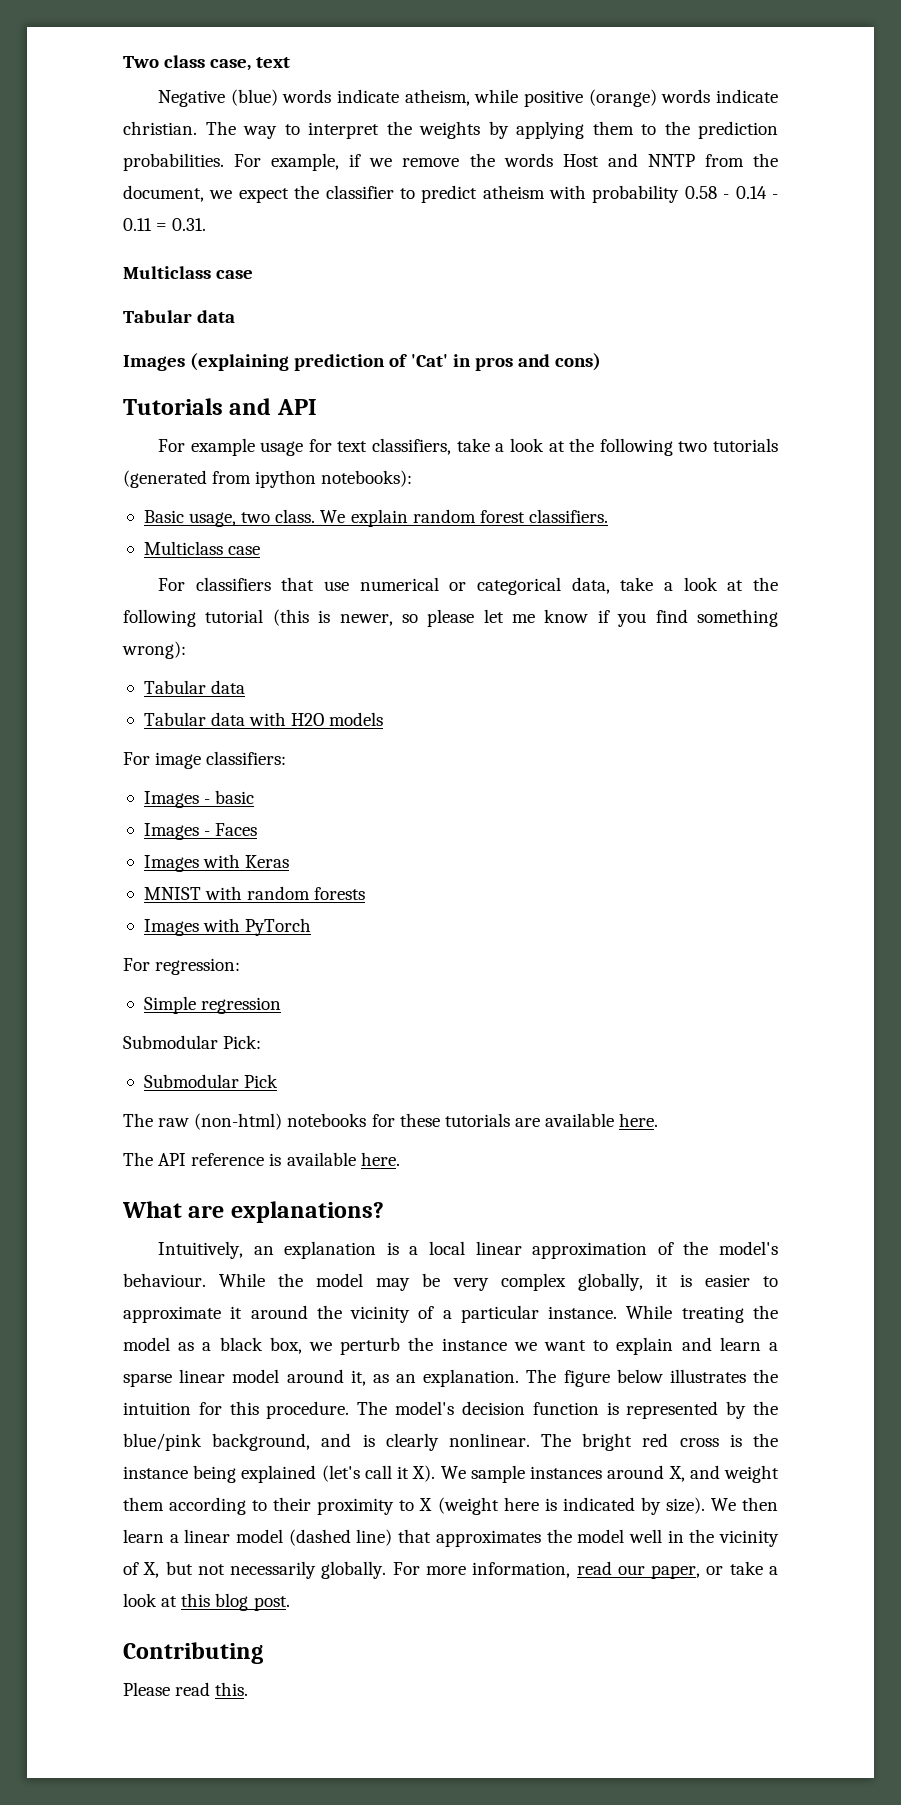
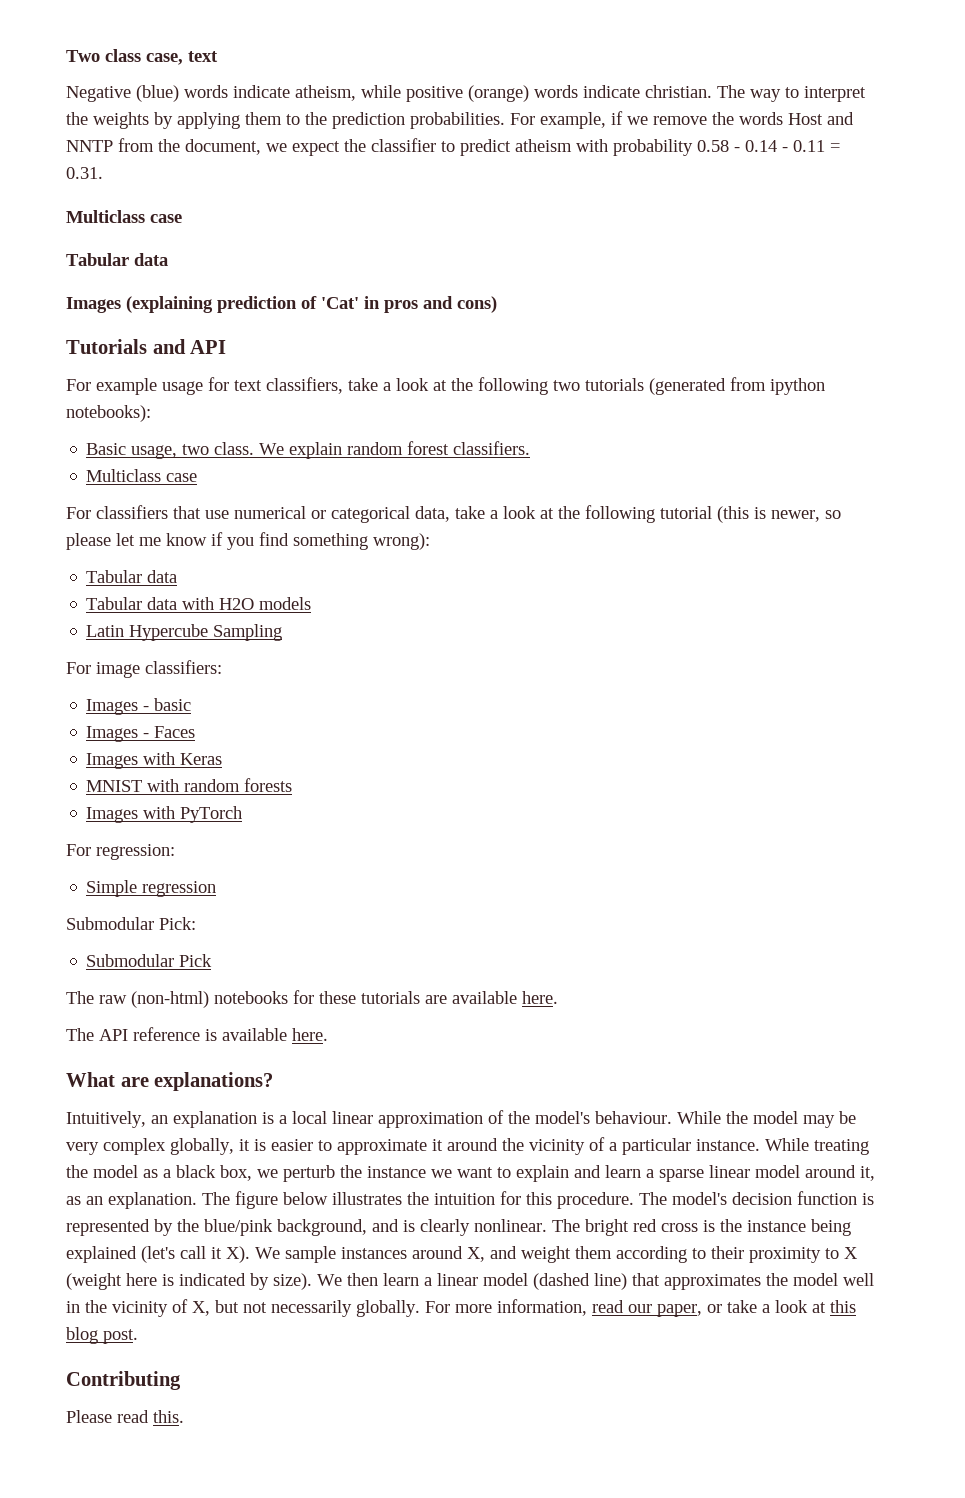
(384, 719) none -> [86,624,283,641] // Latin Hypercube Sampling

